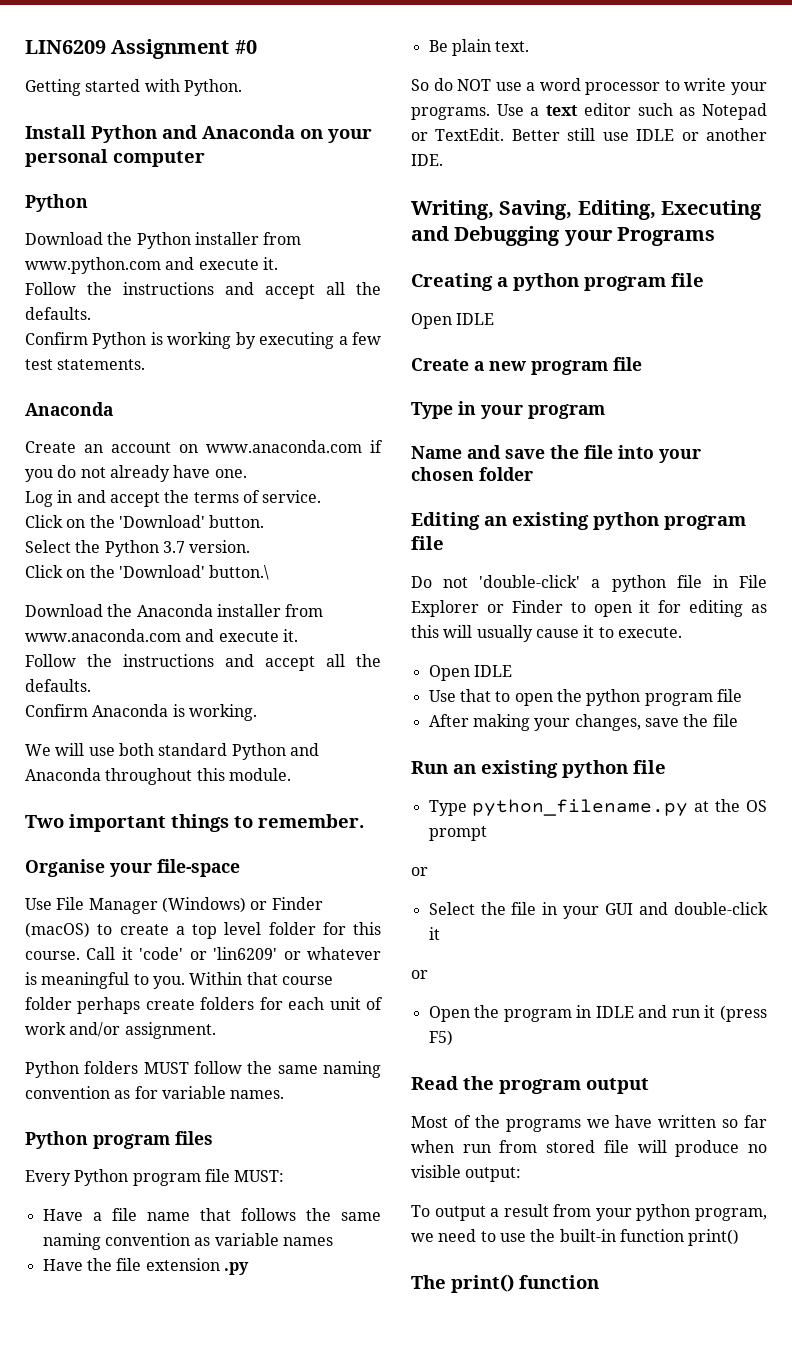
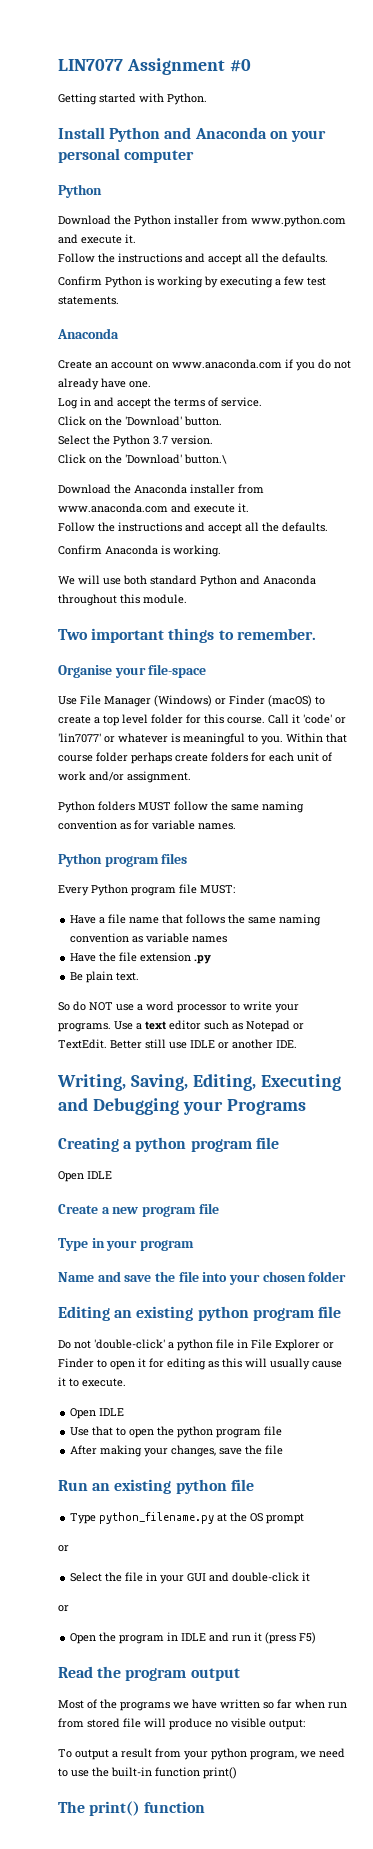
[25,40,106,54] LIN6209 -> [58,59,123,71] LIN7077
[213,947,278,960] 'lin6209' -> [58,733,101,743] 'lin7077'

